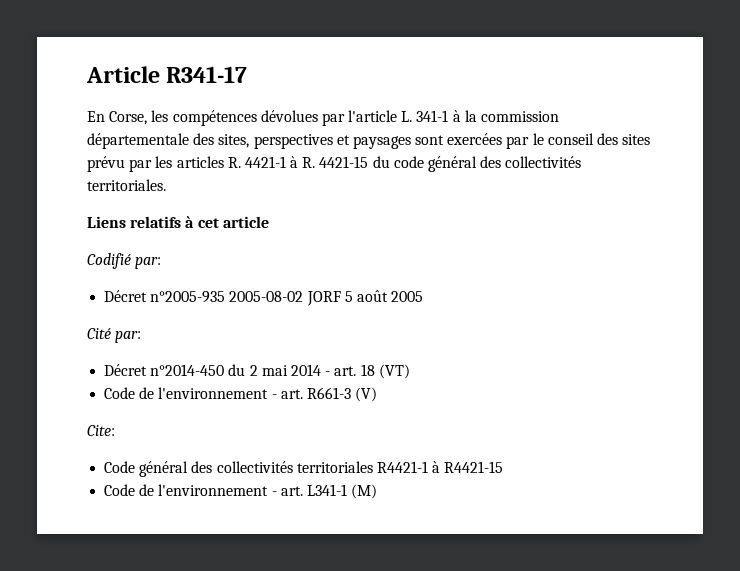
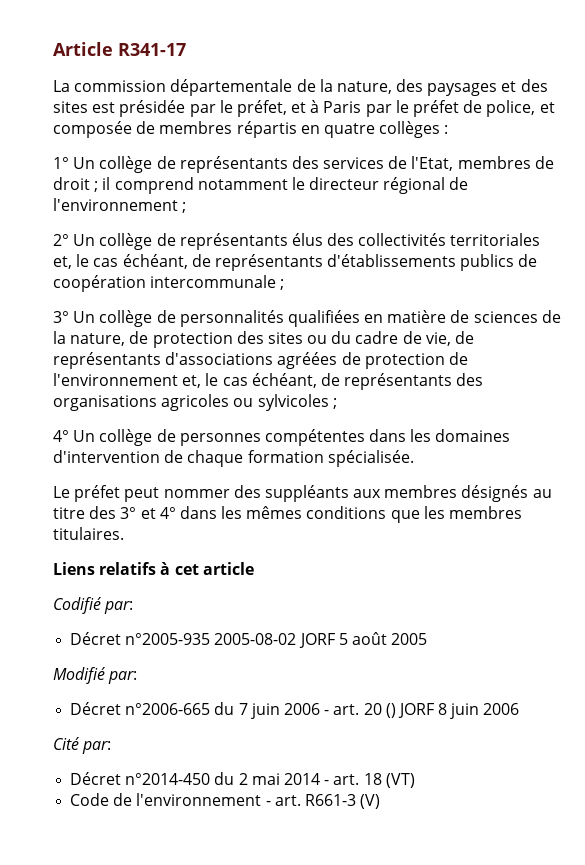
[87,110,560,126] [87,133,651,149] [87,156,582,172] [87,179,166,191] En Corse, les compétences dévolues par l'article L. 341-1 à la commission départementale des sites, perspectives et paysages sont exercées par le conseil des sites prévu par les articles R. 4421-1 à R. 4421-15 du code général des collectivités territoriales. -> [53,79,548,96] [53,100,555,117] [53,121,449,138] [53,156,554,173] [53,177,469,194] [53,198,187,213] [53,233,541,250] [53,254,538,271] [53,275,285,292] [53,310,561,327] [53,331,475,348] [53,352,468,369] [53,373,484,390] [53,394,337,411] [53,429,511,446] [53,450,414,467] [53,485,552,502] [53,506,523,523] [53,527,124,540] La commission départementale de la nature, des paysages et des sites est présidée par le préfet, et à Paris par le préfet de police, et composée de membres répartis en quatre collèges : // 1° Un collège de représentants des services de l'Etat, membres de droit ; il comprend notamment le directeur régional de l'environnement ; // 2° Un collège de représentants élus des collectivités territoriales et, le cas échéant, de représentants d'établissements publics de coopération intercommunale ; // 3° Un collège de personnalités qualifiées en matière de sciences de la nature, de protection des sites ou du cadre de vie, de représentants d'associations agréées de protection de l'environnement et, le cas échéant, de représentants des organisations agricoles ou sylvicoles ; // 4° Un collège de personnes compétentes dans les domaines d'intervention de chaque formation spécialisée. // Le préfet peut nommer des suppléants aux membres désignés au titre des 3° et 4° dans les mêmes conditions que les membres titulaires.
(424, 296) none -> [53,667,138,684] [70,702,520,719] // Modifié par: // Décret n°2006-665 du 7 juin 2006 - art. 20 () JORF 8 juin 2006
[87,425,115,436] [104,461,504,477] [104,484,378,499] // Cite: // Code général des collectivités territoriales R4421-1 à R4421-15 // Code de l'environnement - art. L341-1 (M) -> (381, 801) none

